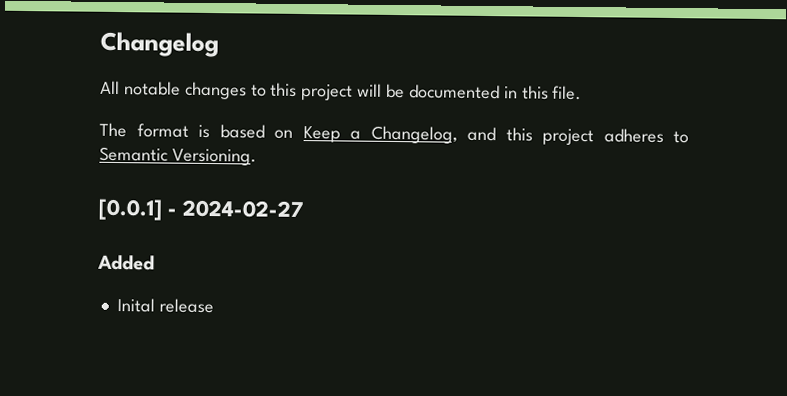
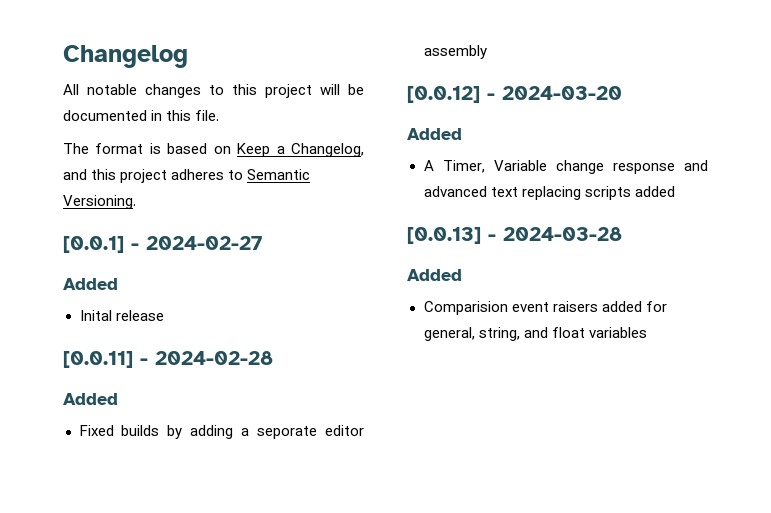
(214, 306) none -> [63,351,273,368] [63,393,118,405] [79,425,364,439] [423,45,487,59] [407,86,622,103] [407,128,462,140] [423,160,708,174] [423,186,675,200] [407,227,622,244] [407,269,462,281] [423,301,667,315] [423,327,647,341] // [0.0.11] - 2024-02-28 // Added // Fixed builds by adding a seporate editor assembly // [0.0.12] - 2024-03-20 // Added // A Timer, Variable change response and advanced text replacing scripts added // [0.0.13] - 2024-03-28 // Added // Comparision event raisers added for general, string, and float variables

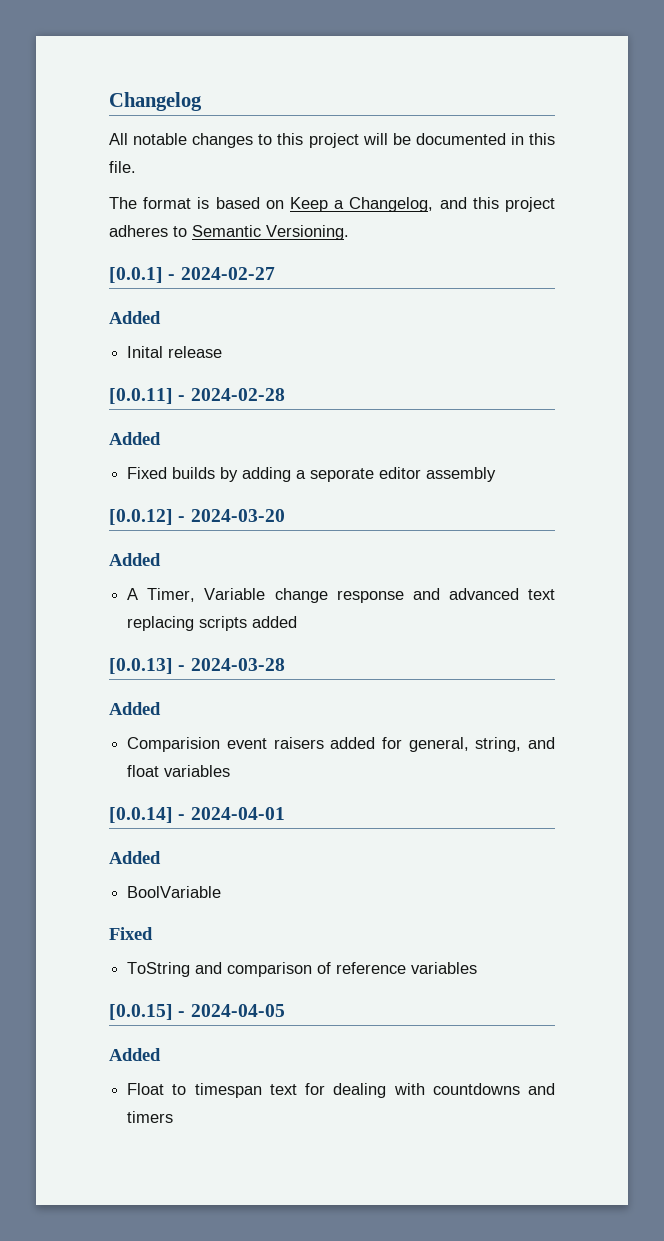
(647, 332) none -> [109,807,285,823] [109,851,161,864] [127,886,222,898] [109,927,153,940] [127,962,478,977] [109,1004,285,1020] [109,1048,161,1061] [127,1083,555,1098] [127,1111,174,1123] // [0.0.14] - 2024-04-01 // Added // BoolVariable // Fixed // ToString and comparison of reference variables // [0.0.15] - 2024-04-05 // Added // Float to timespan text for dealing with countdowns and timers

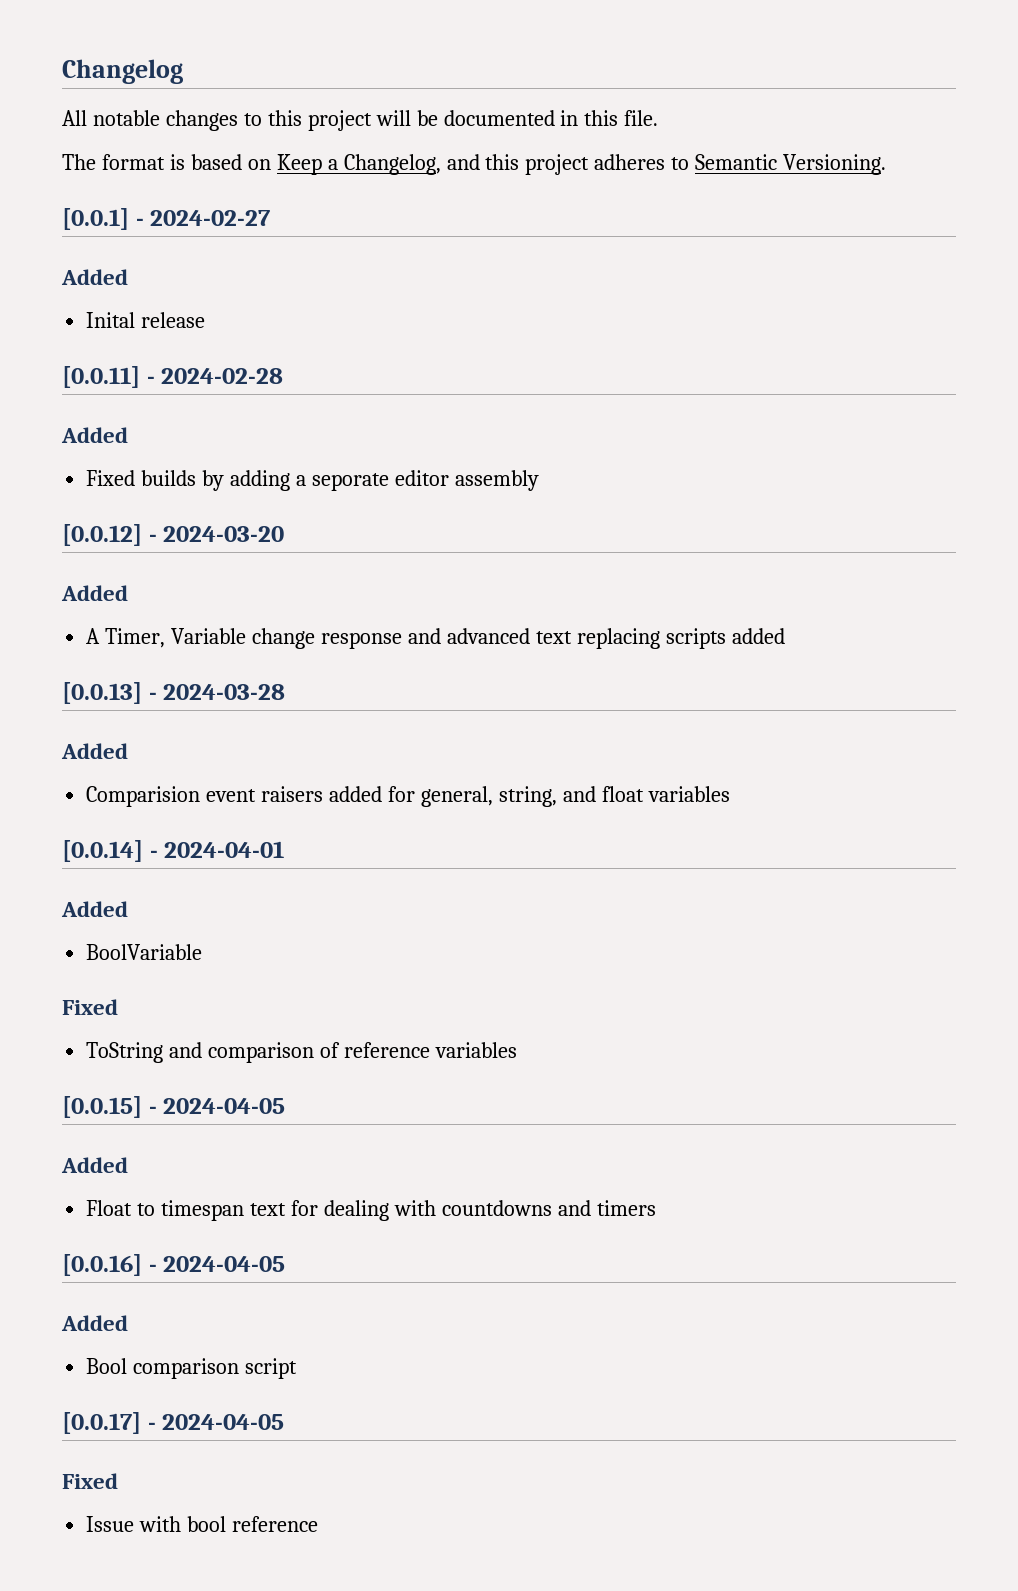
(174, 1117) none -> [62,1254,286,1276] [61,1315,128,1331] [86,1358,298,1379] [62,1412,285,1434] [62,1473,118,1489] [86,1516,319,1532] // [0.0.16] - 2024-04-05 // Added // Bool comparison script // [0.0.17] - 2024-04-05 // Fixed // Issue with bool reference

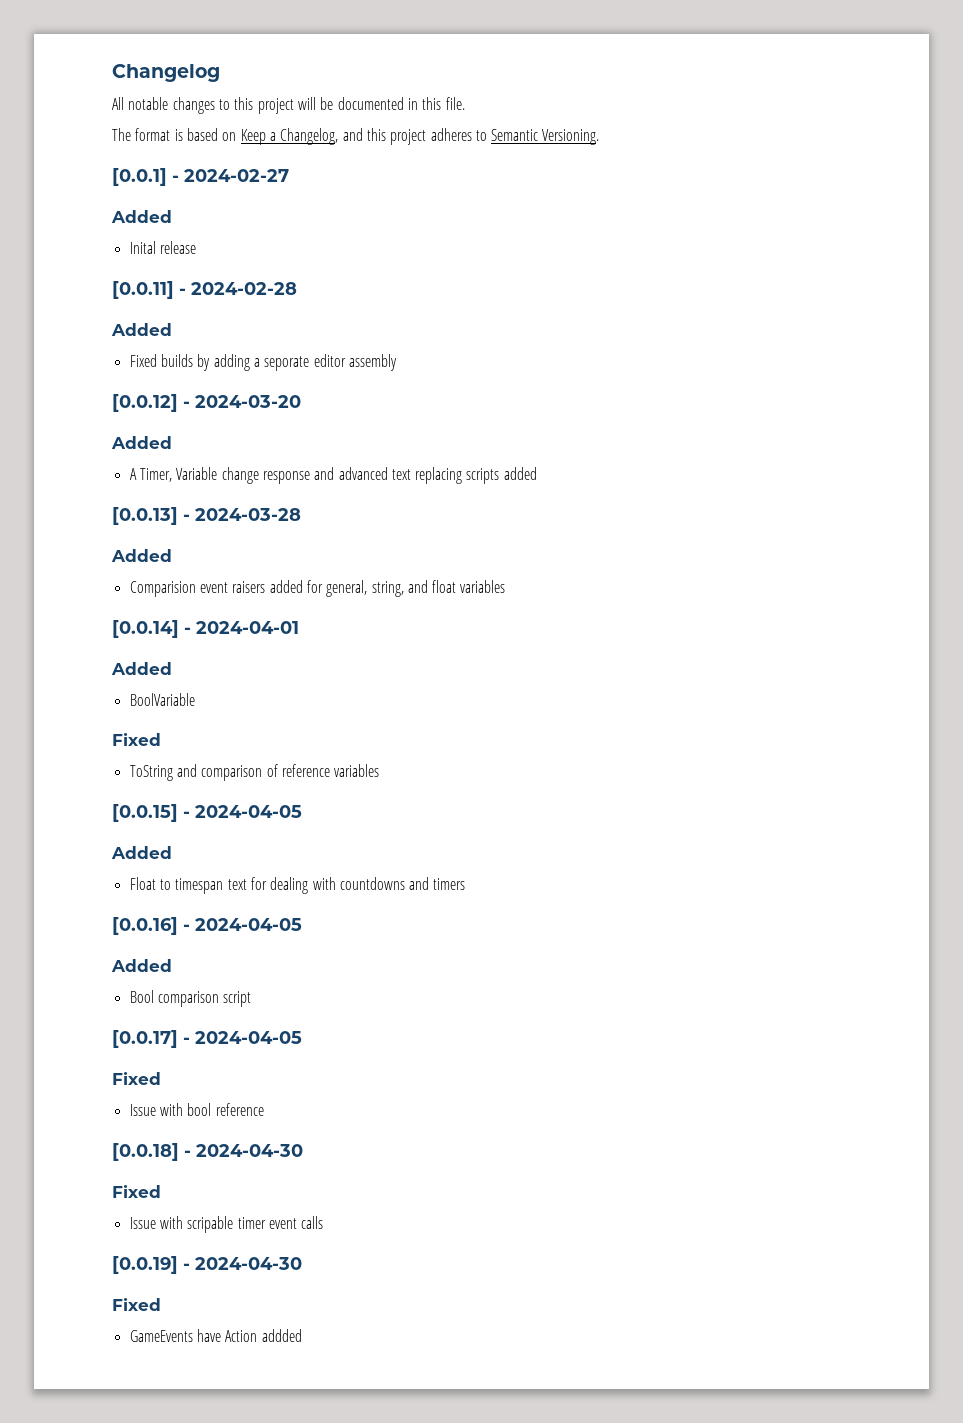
(319, 1524) none -> [112,1143,303,1161] [112,1185,161,1198] [129,1216,324,1233] [112,1256,302,1274] [112,1298,161,1311] [129,1329,302,1342] // [0.0.18] - 2024-04-30 // Fixed // Issue with scripable timer event calls // [0.0.19] - 2024-04-30 // Fixed // GameEvents have Action addded

